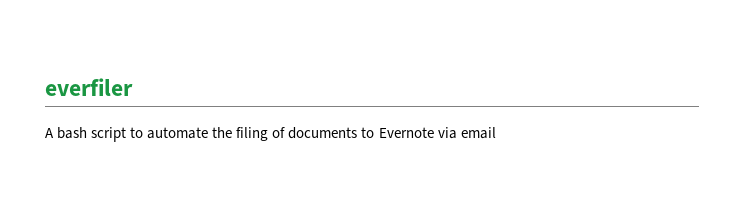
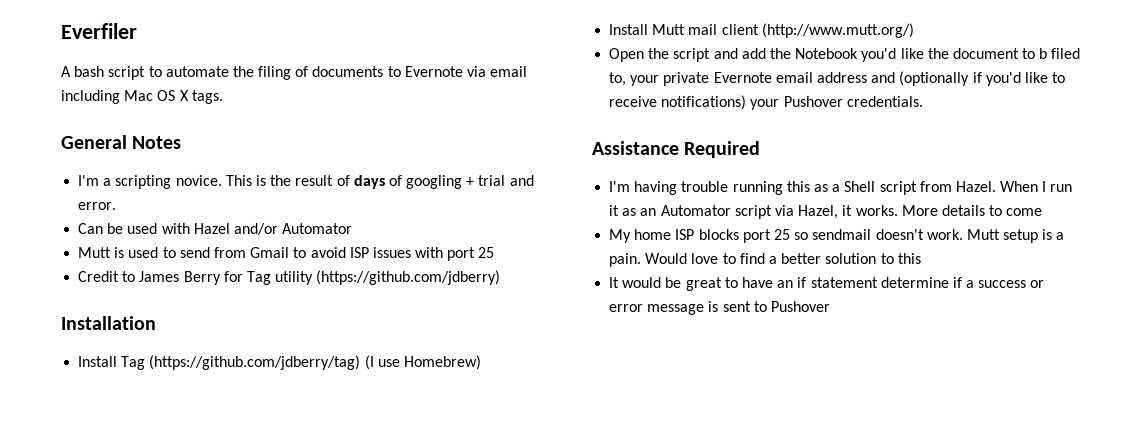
[45,78,133,96] everfiler -> [61,23,137,39] Everfiler
(496, 133) none -> [61,90,223,104] [61,135,182,149] [78,175,534,189] [78,202,117,210] [78,223,353,235] [78,247,495,261] [78,270,501,285] [61,316,156,330] [78,355,481,370] [609,23,914,38] [609,48,1081,62] [609,71,1066,86] [609,95,923,110] [592,141,761,158] [609,181,1073,195] [609,205,1043,219] [609,229,1065,243] [609,253,921,267] [609,277,1045,291] [609,301,830,315] including Mac OS X tags. // General Notes // I'm a scripting novice. This is the result of days of googling + trial and error. // Can be used with Hazel and/or Automator // Mutt is used to send from Gmail to avoid ISP issues with port 25 // Credit to James Berry for Tag utility (https://github.com/jdberry) // Installation // Install Tag (https://github.com/jdberry/tag) (I use Homebrew) // Install Mutt mail client (http://www.mutt.org/) // Open the script and add the Notebook you'd like the document to b filed to, your private Evernote email address and (optionally if you'd like to receive notifications) your Pushover credentials. // Assistance Required // I'm having trouble running this as a Shell script from Hazel. When I run it as an Automator script via Hazel, it works. More details to come // My home ISP blocks port 25 so sendmail doesn't work. Mutt setup is a pain. Would love to find a better solution to this // It would be great to have an if statement determine if a success or error message is sent to Pushover

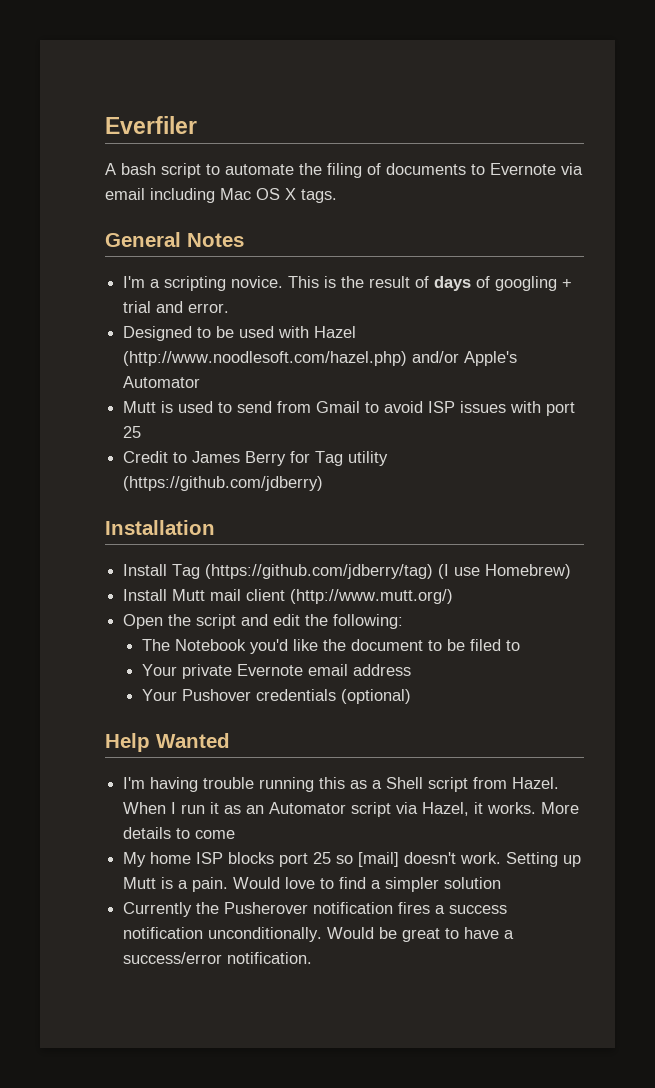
[78,223,104,234] Can -> [123,326,212,341] Designed to
[233,223,278,235] and/or -> [123,351,518,366] (http://www.noodlesoft.com/hazel.php) and/or Apple's
[741,48,791,59] add the -> [273,614,404,629] [142,639,171,651] edit the following: // The
[1039,48,1081,59] [609,72,660,86] b filed to, your -> [447,639,521,651] [142,664,178,676] be filed to // Your
[871,71,1066,86] [609,95,923,110] [592,141,761,158] and (optionally if you'd like to receive notifications) your Pushover credentials. // Assistance Required -> [142,689,412,704] [105,733,230,752] // Your Pushover credentials (optional) // Help Wanted
[812,229,872,240] sendmail -> [358,852,400,867] [mail]
[966,229,1039,243] Mutt setup -> [506,852,582,867] [123,877,157,889] Setting up Mutt
[781,253,822,264] better -> [385,877,440,892] simpler
[880,253,921,264] [609,277,1045,291] [609,301,830,315] to this // It would be great to have an if statement determine if a success or error message is sent to Pushover -> [123,902,508,917] [123,927,515,942] [123,952,313,964] // Currently the Pusherover notification fires a success notification unconditionally. Would be great to have a success/error notification.

